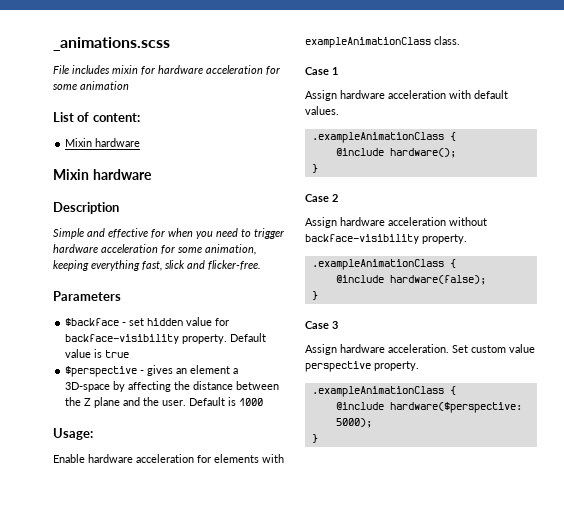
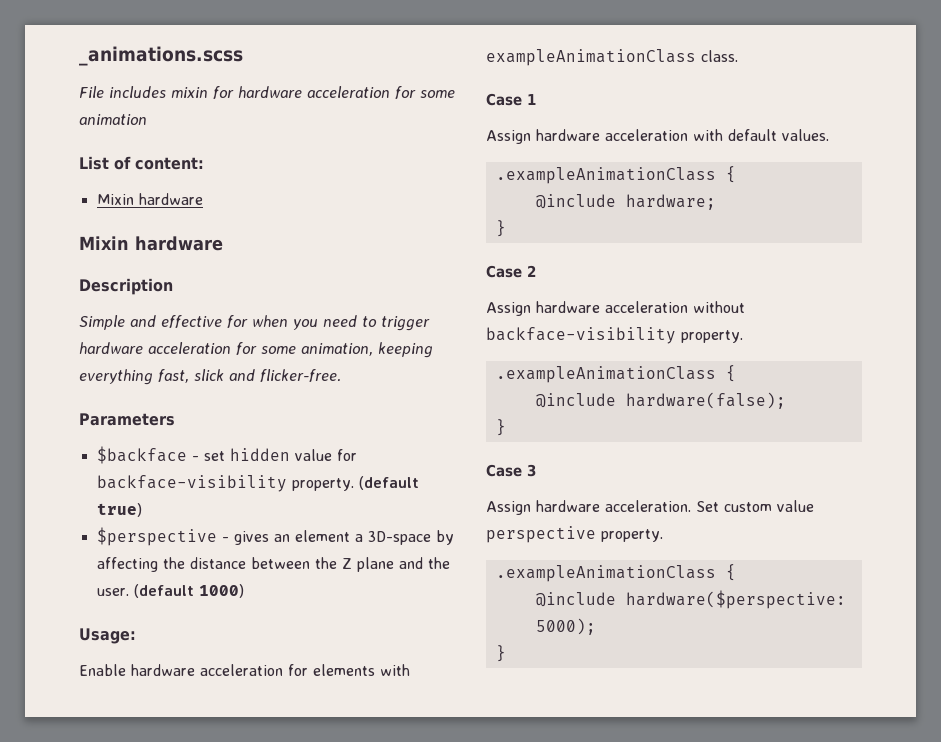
[230,333,267,342] [65,349,130,358] Default value is true -> [358,476,419,490] [96,503,142,517] (default true)
[189,397,264,406] Default is 1000 -> [133,584,244,598] (default 1000)
[389,148,456,158] hardware(); -> [625,194,716,210] hardware;

